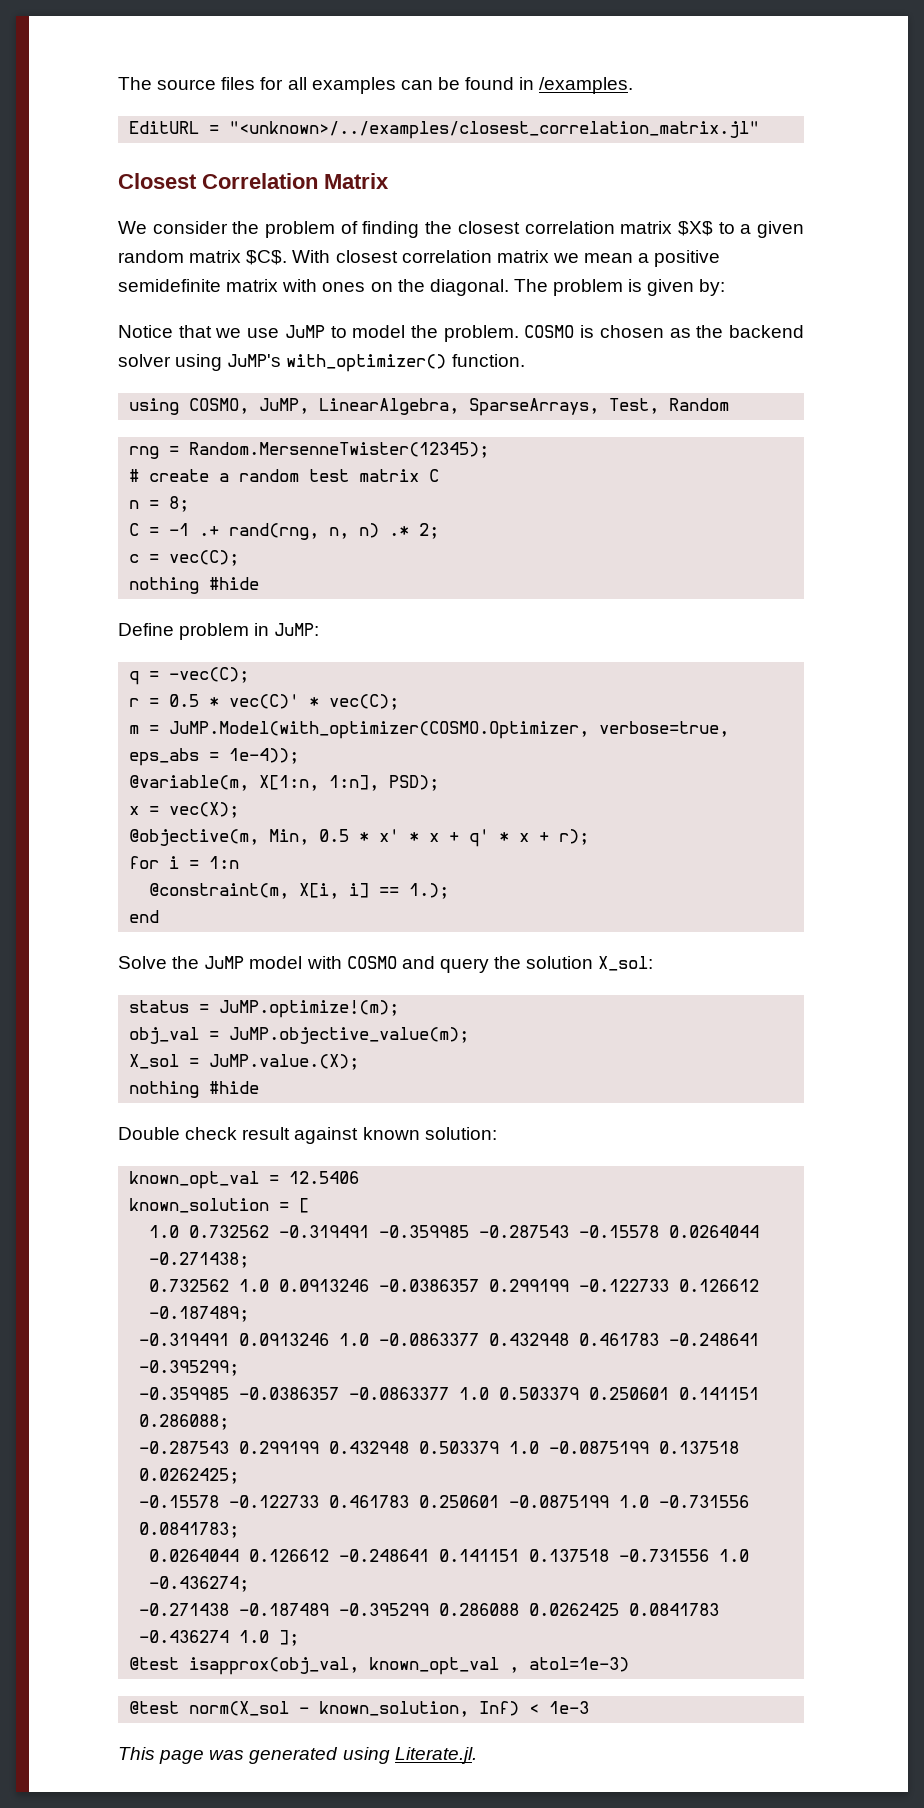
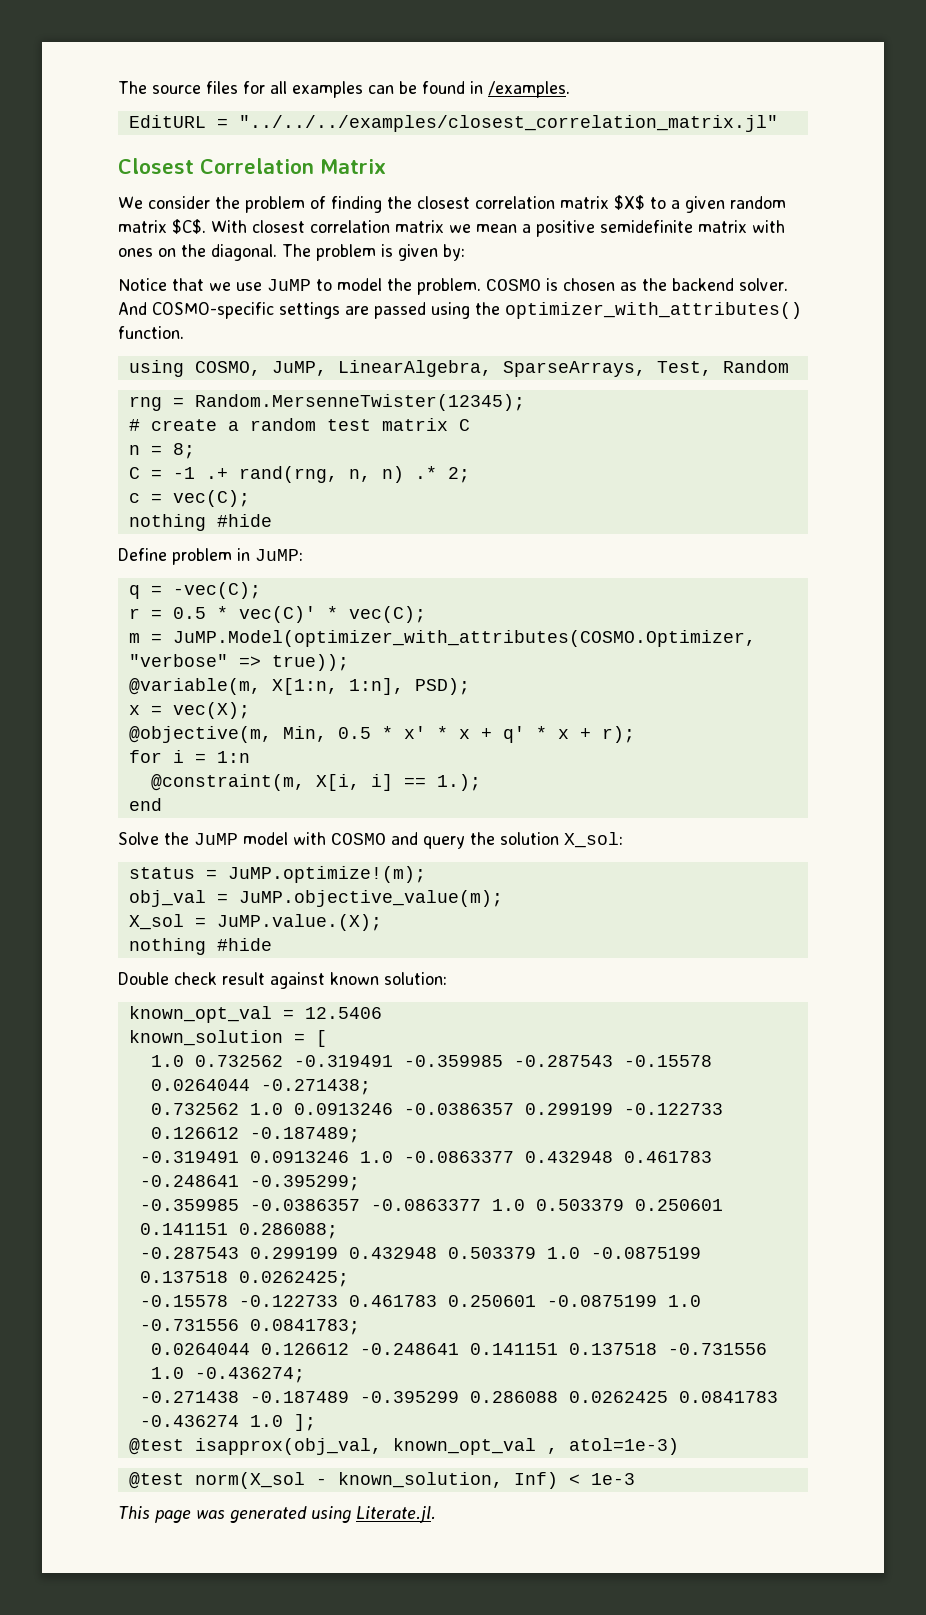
[229,121,760,139] "<unknown>/../examples/closest_correlation_matrix.jl" -> [238,115,778,132] "../../../examples/closest_correlation_matrix.jl"
[118,354,447,372] solver using JuMP's with_optimizer() -> [739,278,788,291] [118,302,802,319] solver. And COSMO-specific settings are passed using the optimizer_with_attributes()
[169,721,730,739] [129,748,300,766] JuMP.Model(with_optimizer(COSMO.Optimizer, verbose=true, eps_abs = 1e-4)); -> [172,630,756,647] [128,654,349,671] JuMP.Model(optimizer_with_attributes(COSMO.Optimizer, "verbose" => true));

